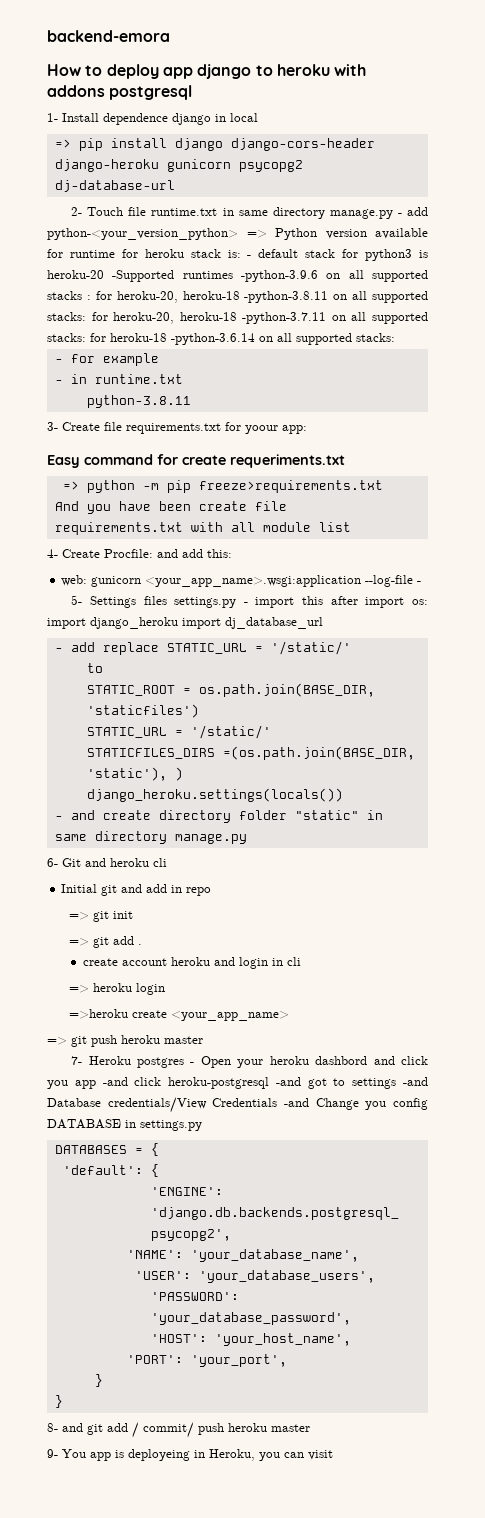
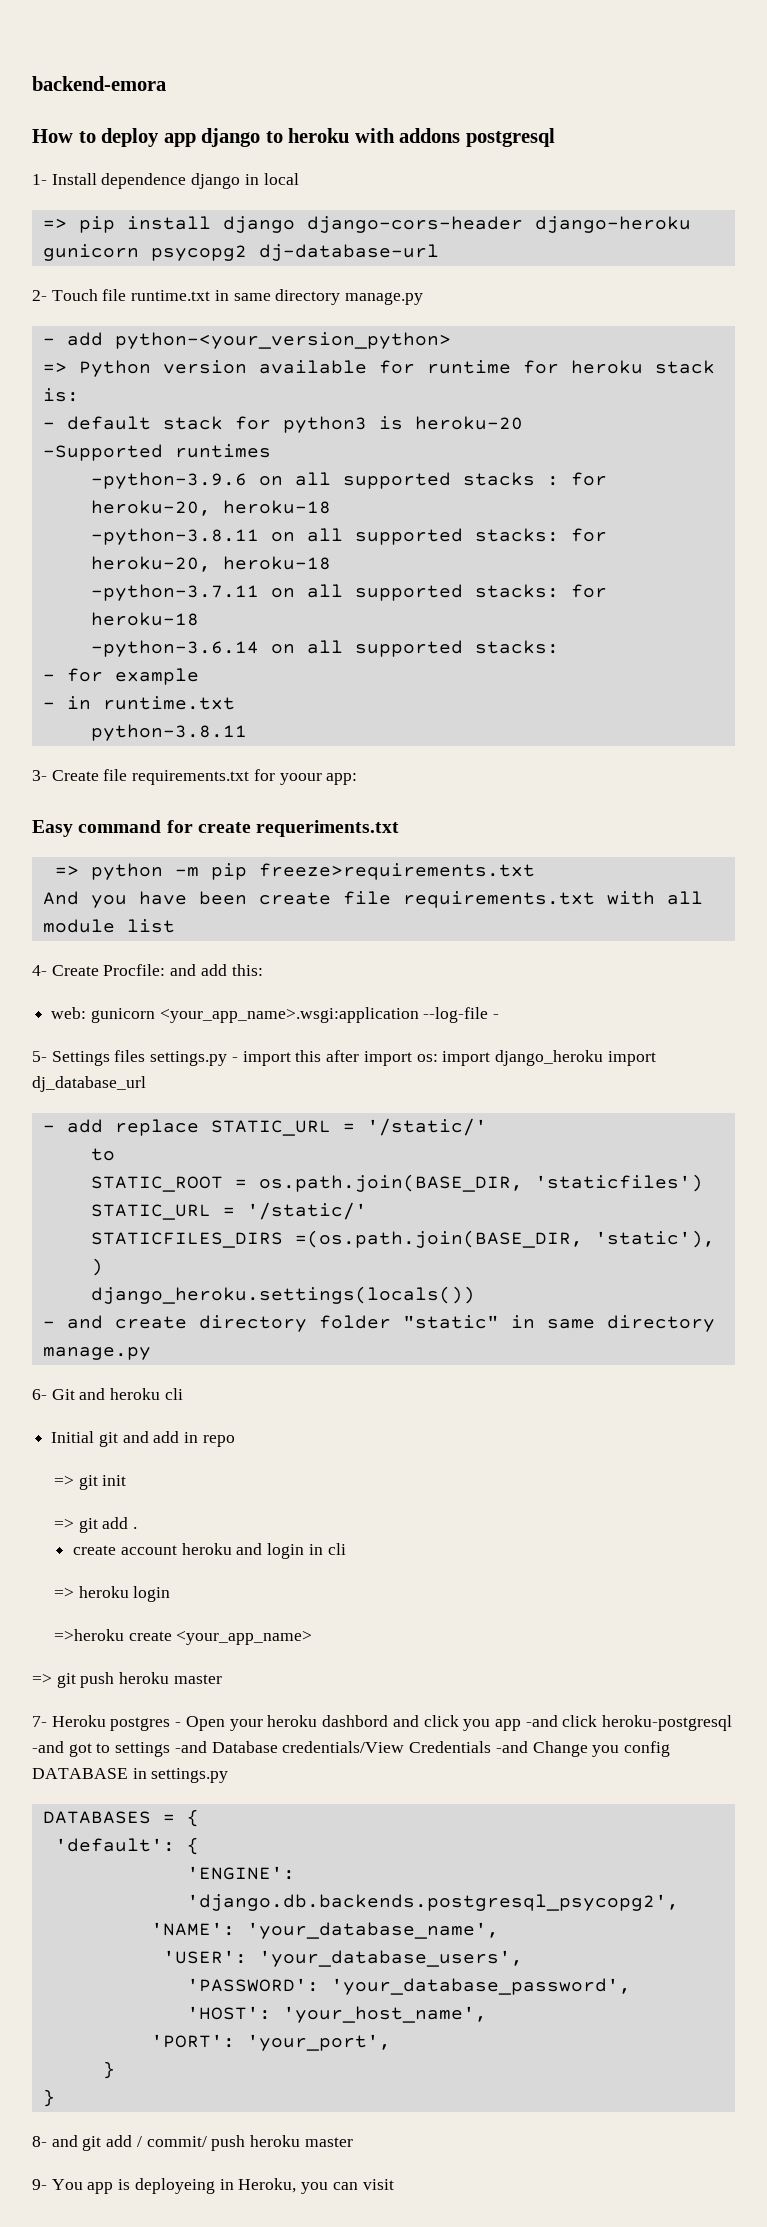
(393, 214) none -> (424, 298) //
(238, 234) none -> (451, 340) //
(241, 254) none -> (79, 395) //
(104, 274) none -> (523, 423) //
(233, 275) none -> (271, 451) //
(240, 295) none -> (331, 507) //
(237, 316) none -> (331, 563) //
(167, 337) none -> (199, 619) //

